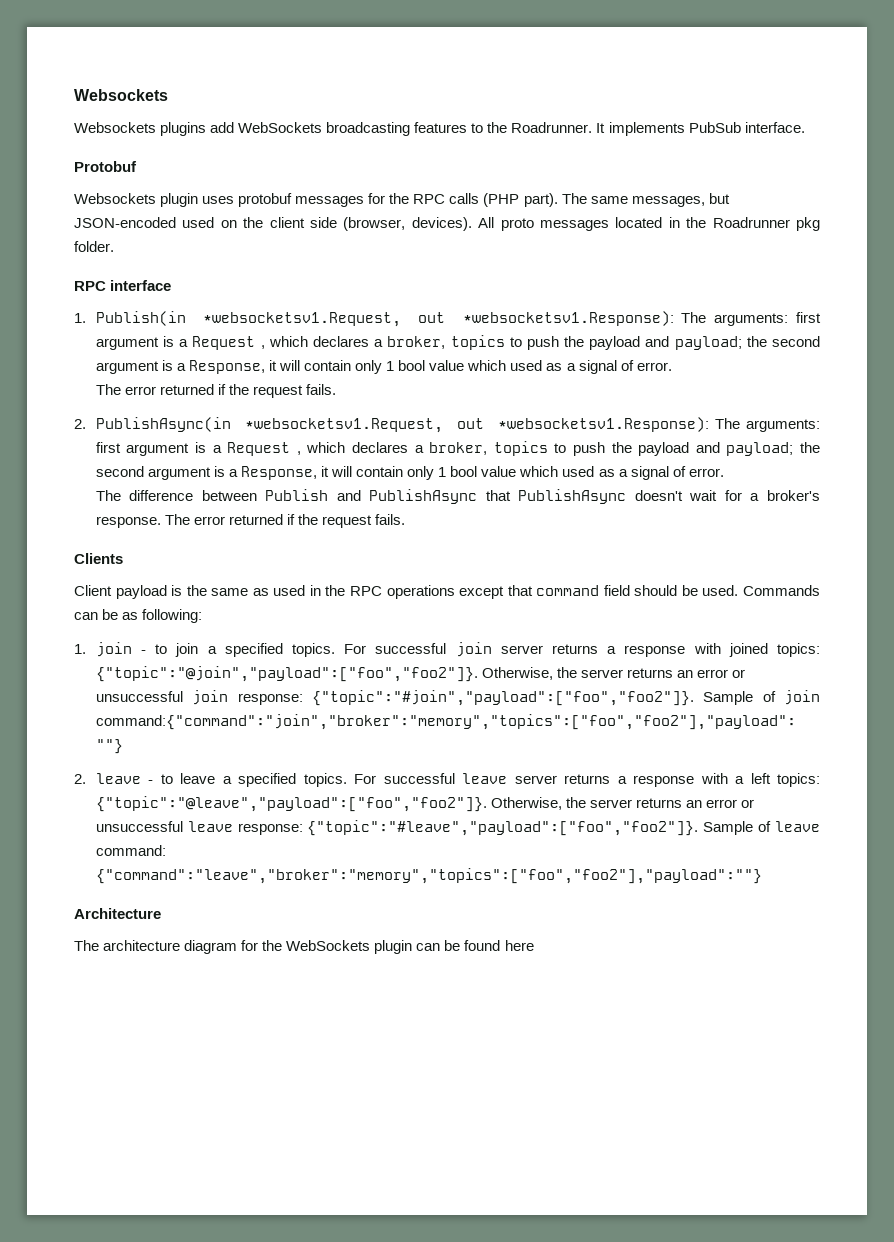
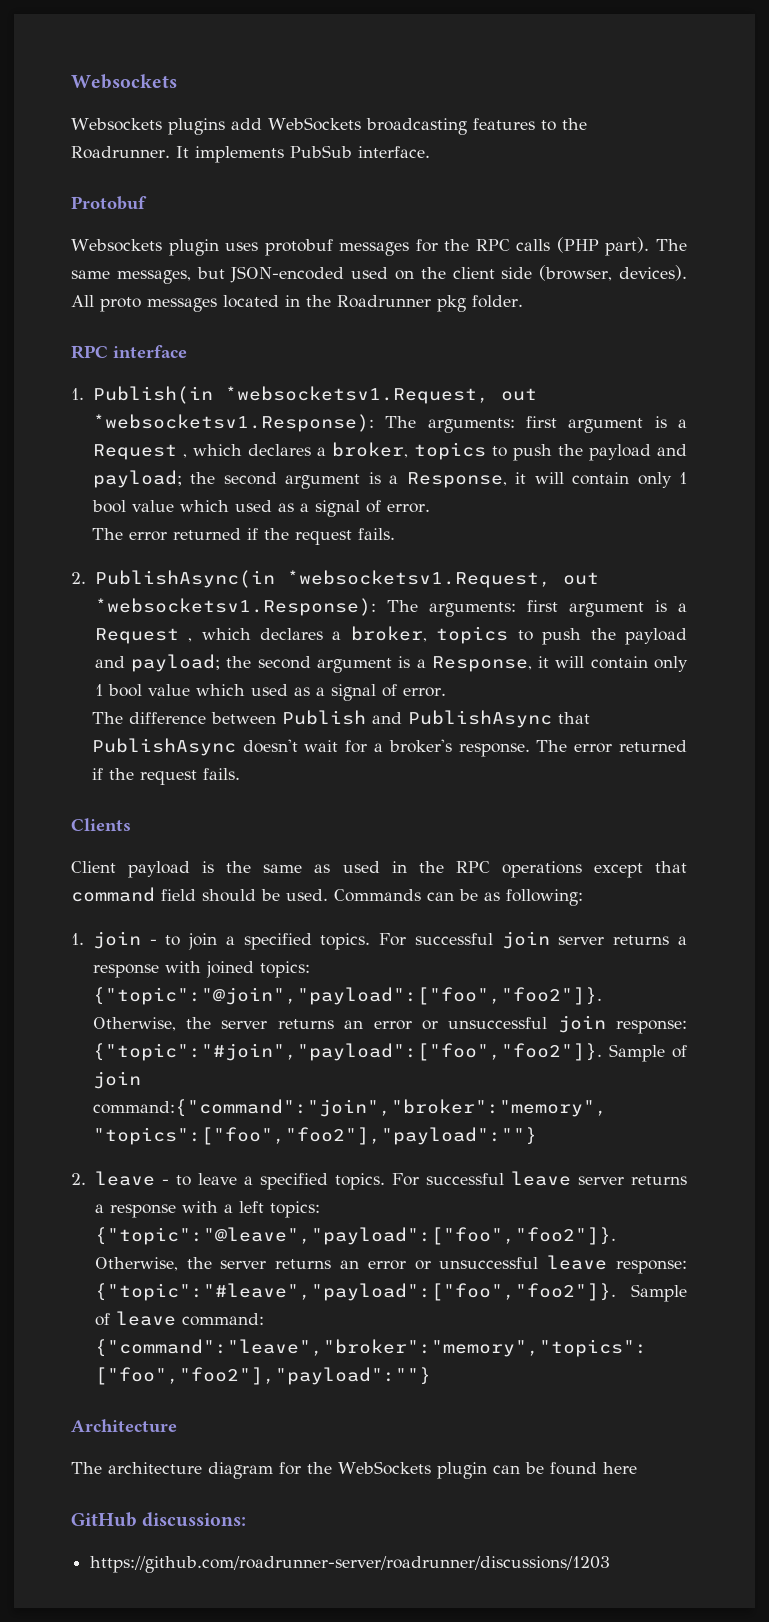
(534, 945) none -> [71,1512,247,1527] [90,1556,611,1573] // GitHub discussions: // https://github.com/roadrunner-server/roadrunner/discussions/1203

